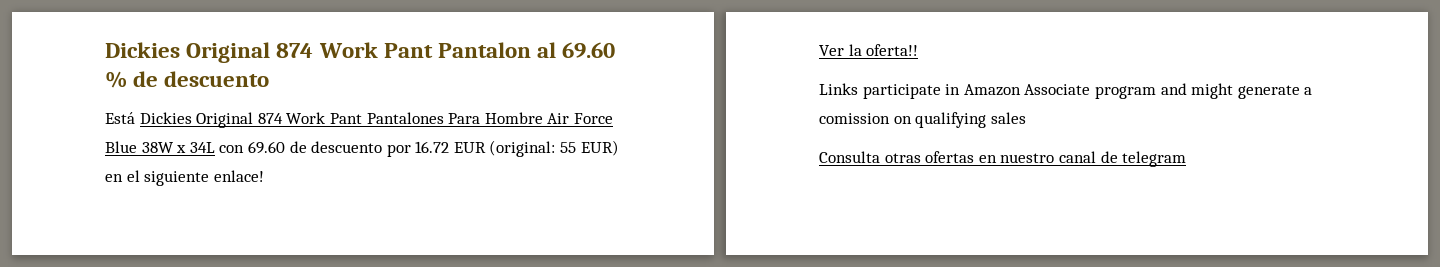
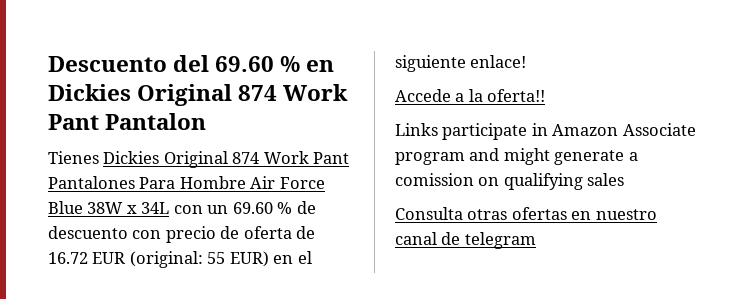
(105, 50) none -> [48,55,335,72] Descuento del 69.60 % en
[537,42,616,58] [105,71,270,88] [105,112,135,124] al 69.60 % de descuento // Está -> [48,151,99,164] // Tienes
[247,141,411,157] 69.60 de descuento por -> [207,201,316,214] [48,226,316,243] un 69.60 % de descuento con precio de oferta de
[819,45,844,56] Ver -> [395,89,465,102] Accede a

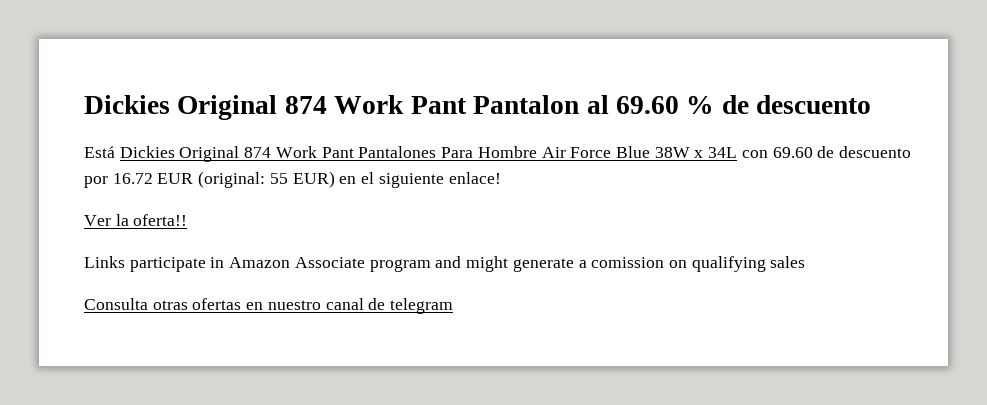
[48,55,335,72] Descuento del 69.60 % en -> (84, 104) none
[48,151,99,164] // Tienes -> [586,95,872,114] [84,146,115,158] al 69.60 % de descuento // Está
[207,201,316,214] [48,226,316,243] un 69.60 % de descuento con precio de oferta de -> [772,146,912,158] [84,176,108,188] 69.60 de descuento por
[395,89,465,102] Accede a -> [84,215,111,226] Ver

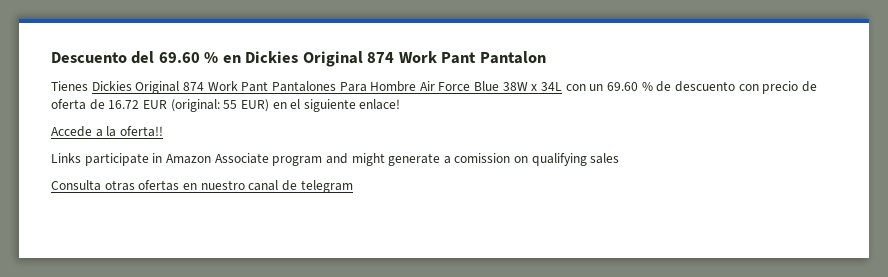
(84, 104) none -> [51,51,241,64] Descuento del 69.60 % en
[586,95,872,114] [84,146,115,158] al 69.60 % de descuento // Está -> [51,81,88,91] // Tienes
[772,146,912,158] [84,176,108,188] 69.60 de descuento por -> [589,81,817,94] [51,99,105,110] un 69.60 % de descuento con precio de oferta de
[84,215,111,226] Ver -> [51,126,103,137] Accede a

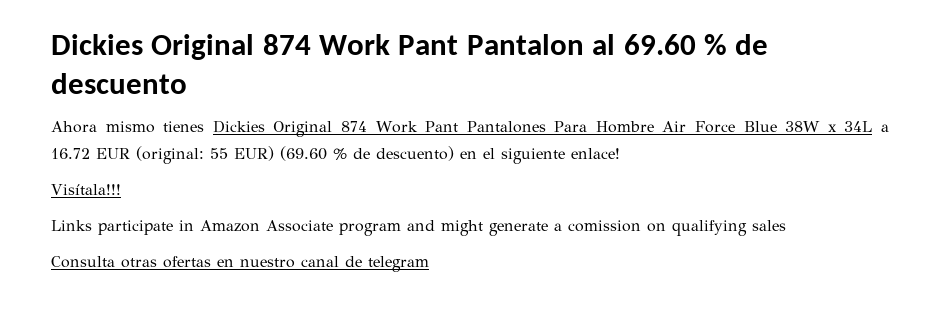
[51,51,241,64] Descuento del 69.60 % en -> (51, 44) none
[51,81,88,91] // Tienes -> [592,34,769,55] [51,73,187,94] [51,121,205,133] al 69.60 % de descuento // Ahora mismo tienes
[565,81,817,94] [51,99,105,110] con un 69.60 % de descuento con precio de oferta de -> [881,124,890,132] a
(269, 105) none -> [280,146,454,161] (69.60 % de descuento)
[51,126,163,137] Accede a la oferta!! -> [51,184,121,195] Visítala!!!

